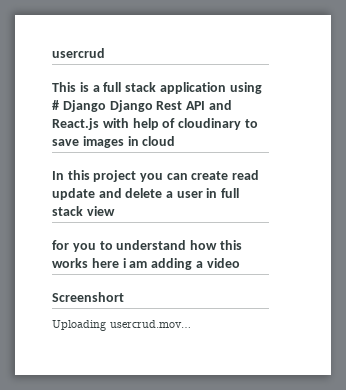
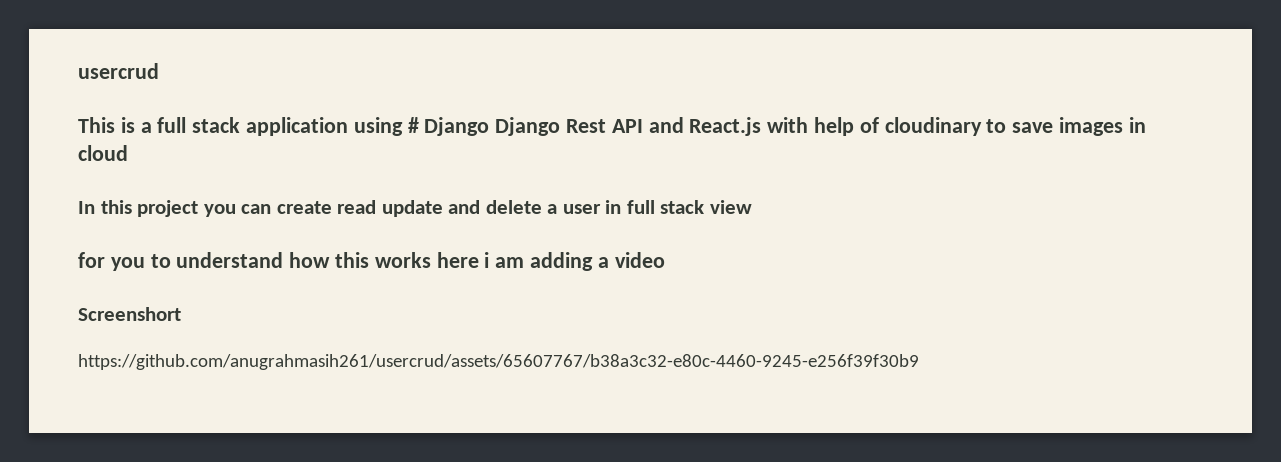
[52,320,191,331] Uploading usercrud.mov… -> [78,354,919,370] https://github.com/anugrahmasih261/usercrud/assets/65607767/b38a3c32-e80c-4460-9245-e256f39f30b9

